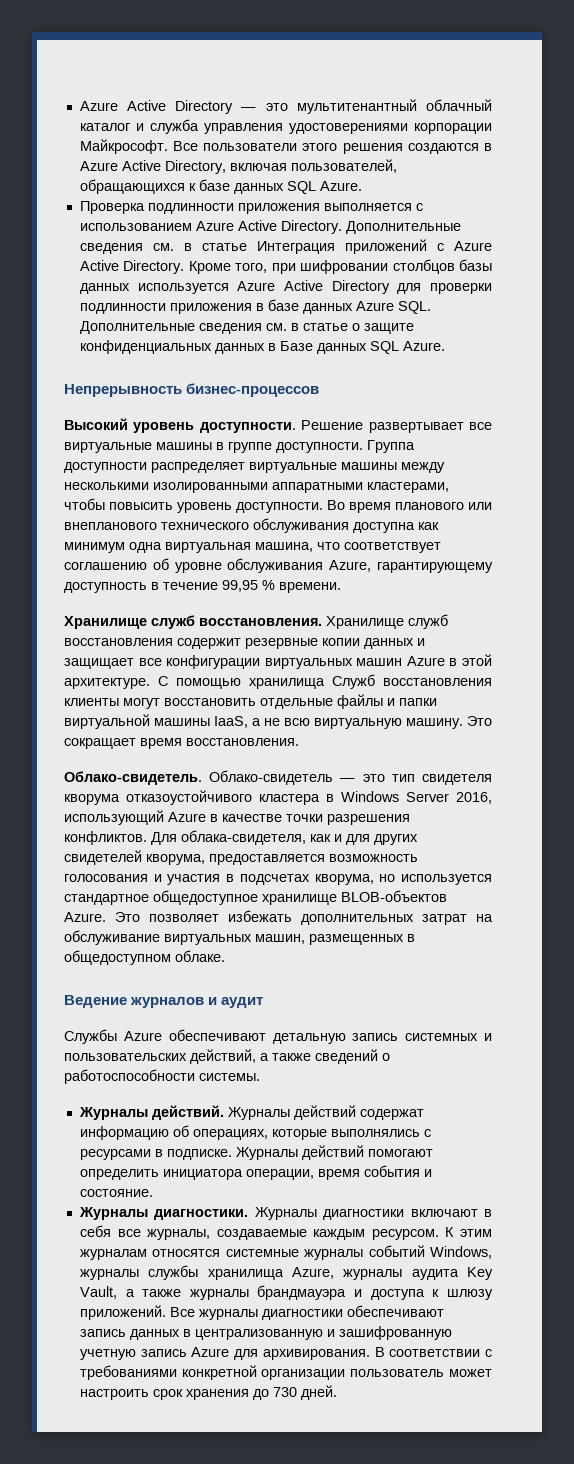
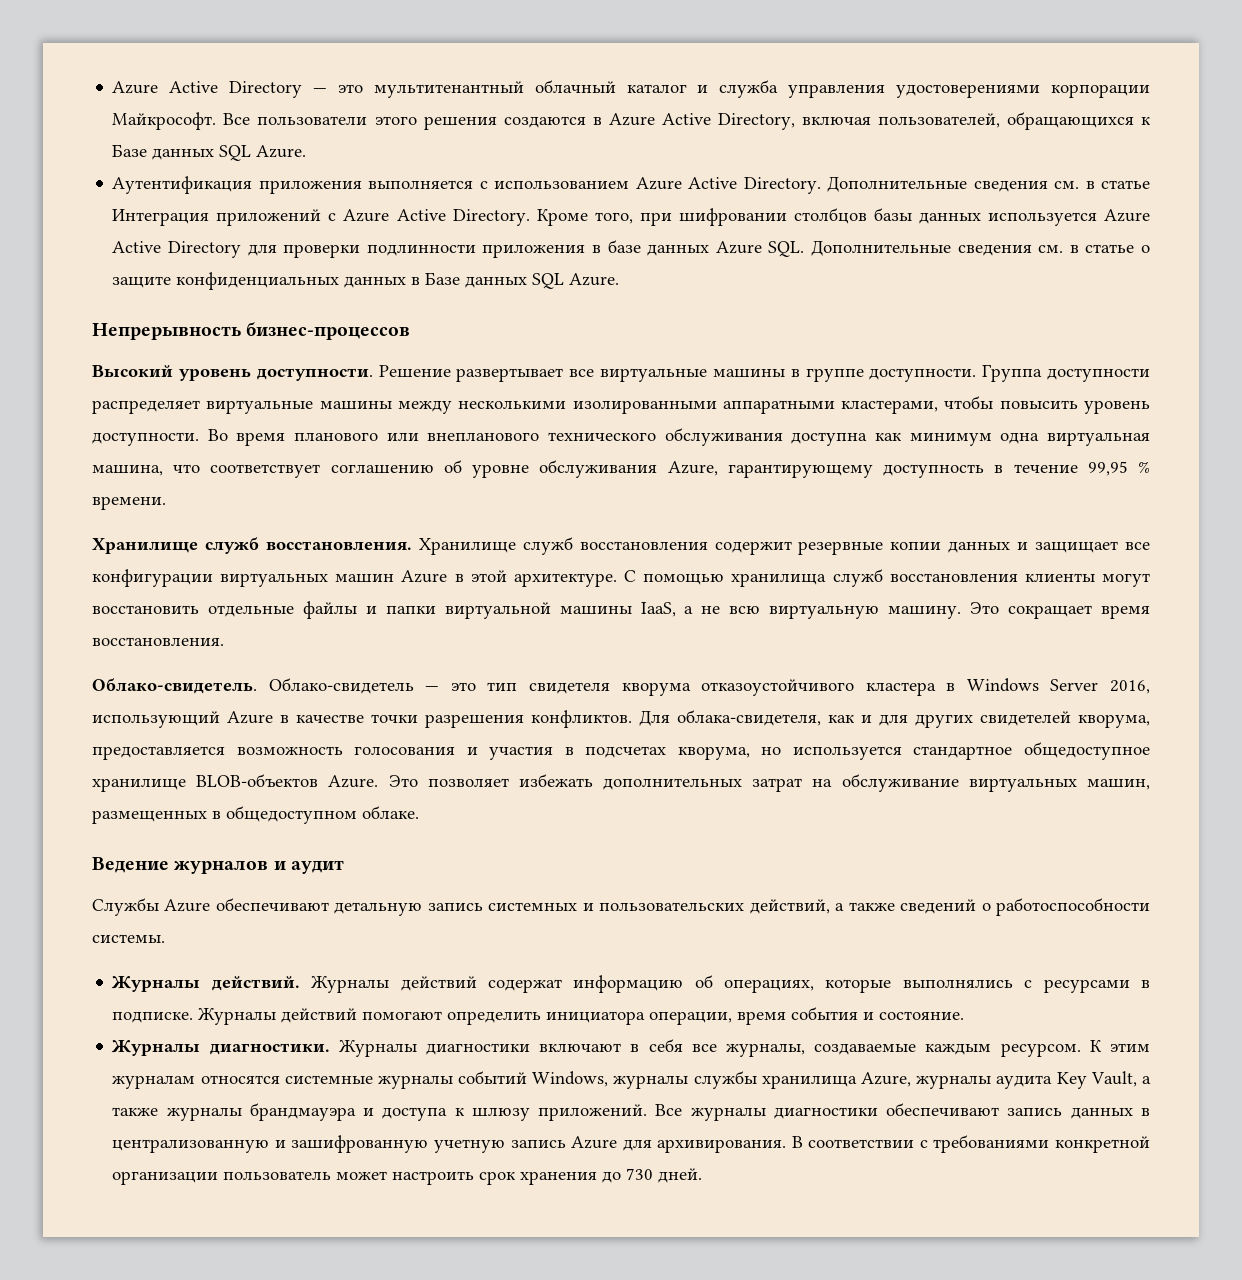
[198,179,362,194] [79,201,234,214] базе данных SQL Azure. // Проверка подлинности -> [112,144,307,161] [112,176,253,194] Базе данных SQL Azure. // Аутентификация
[332,674,375,689] Служб -> [832,569,883,587] служб

